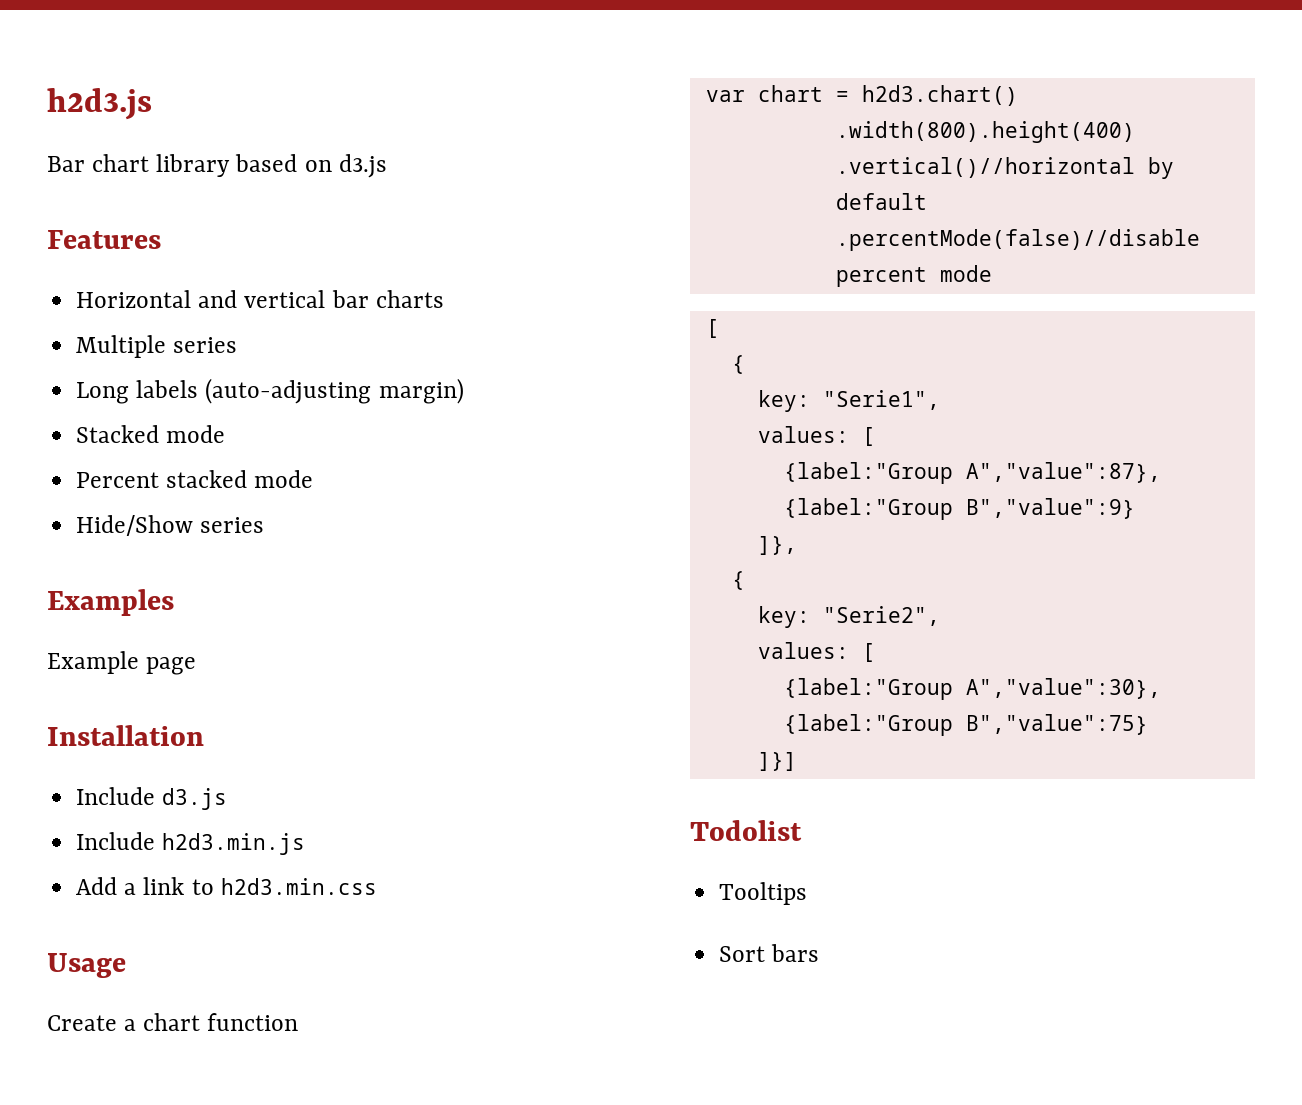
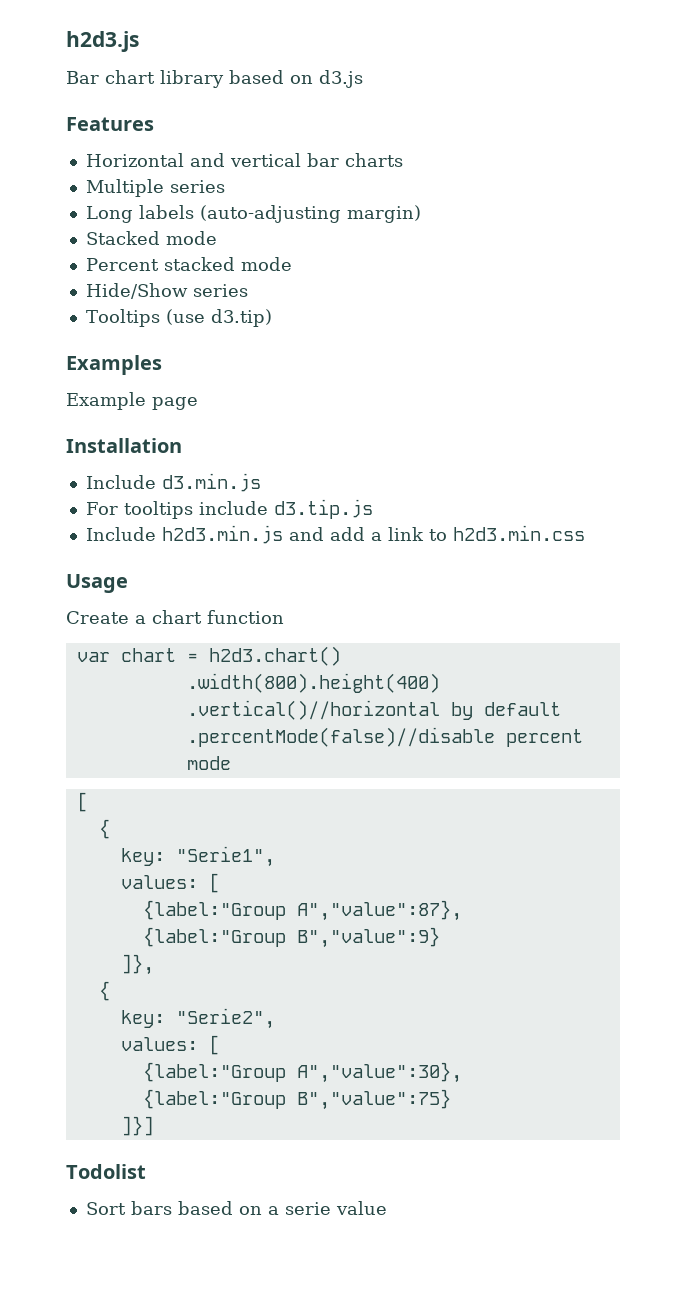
(265, 525) none -> [85,309,272,327] // Tooltips (use d3.tip)
[162,788,228,810] d3.js -> [161,473,261,492] [85,499,373,519] d3.min.js // For tooltips include d3.tip.js
[76,877,118,895] // Add -> [288,527,365,541] and add
[719,882,808,905] // Tooltips -> (146, 1171) none
(820, 953) none -> [177,1201,387,1215] based on a serie value

